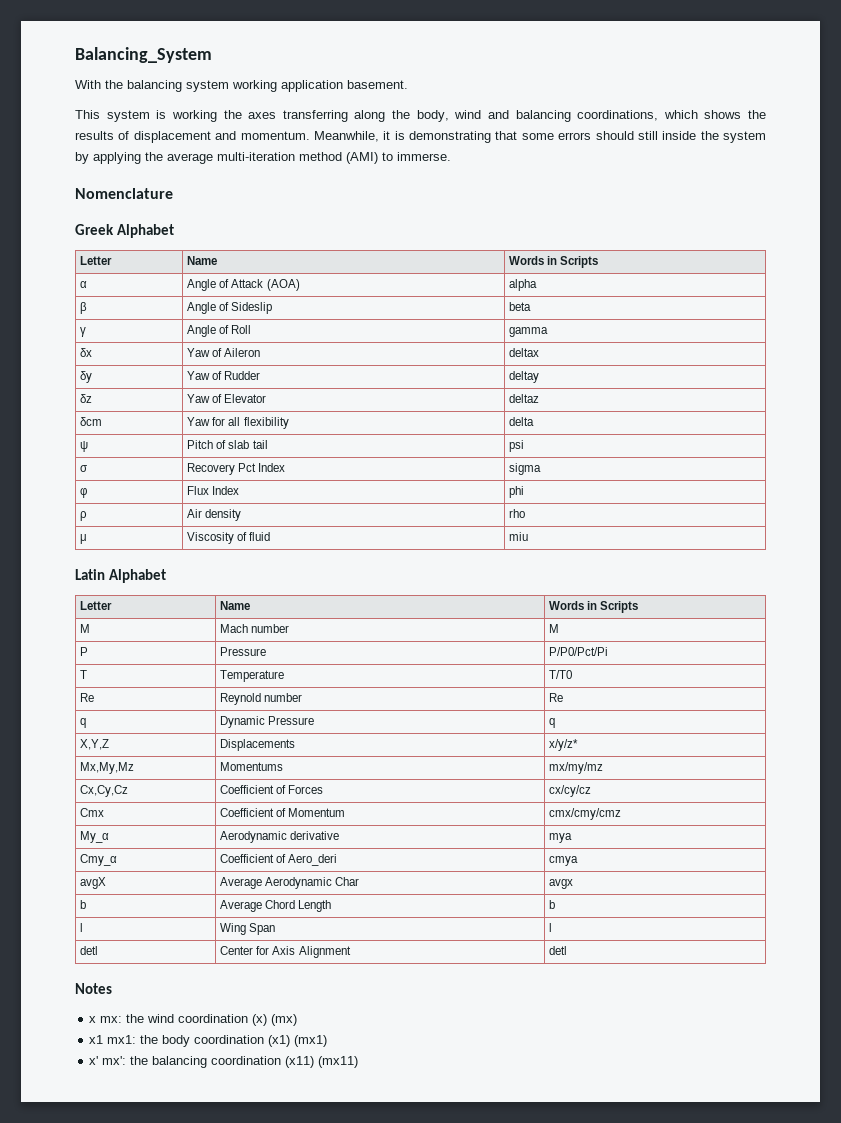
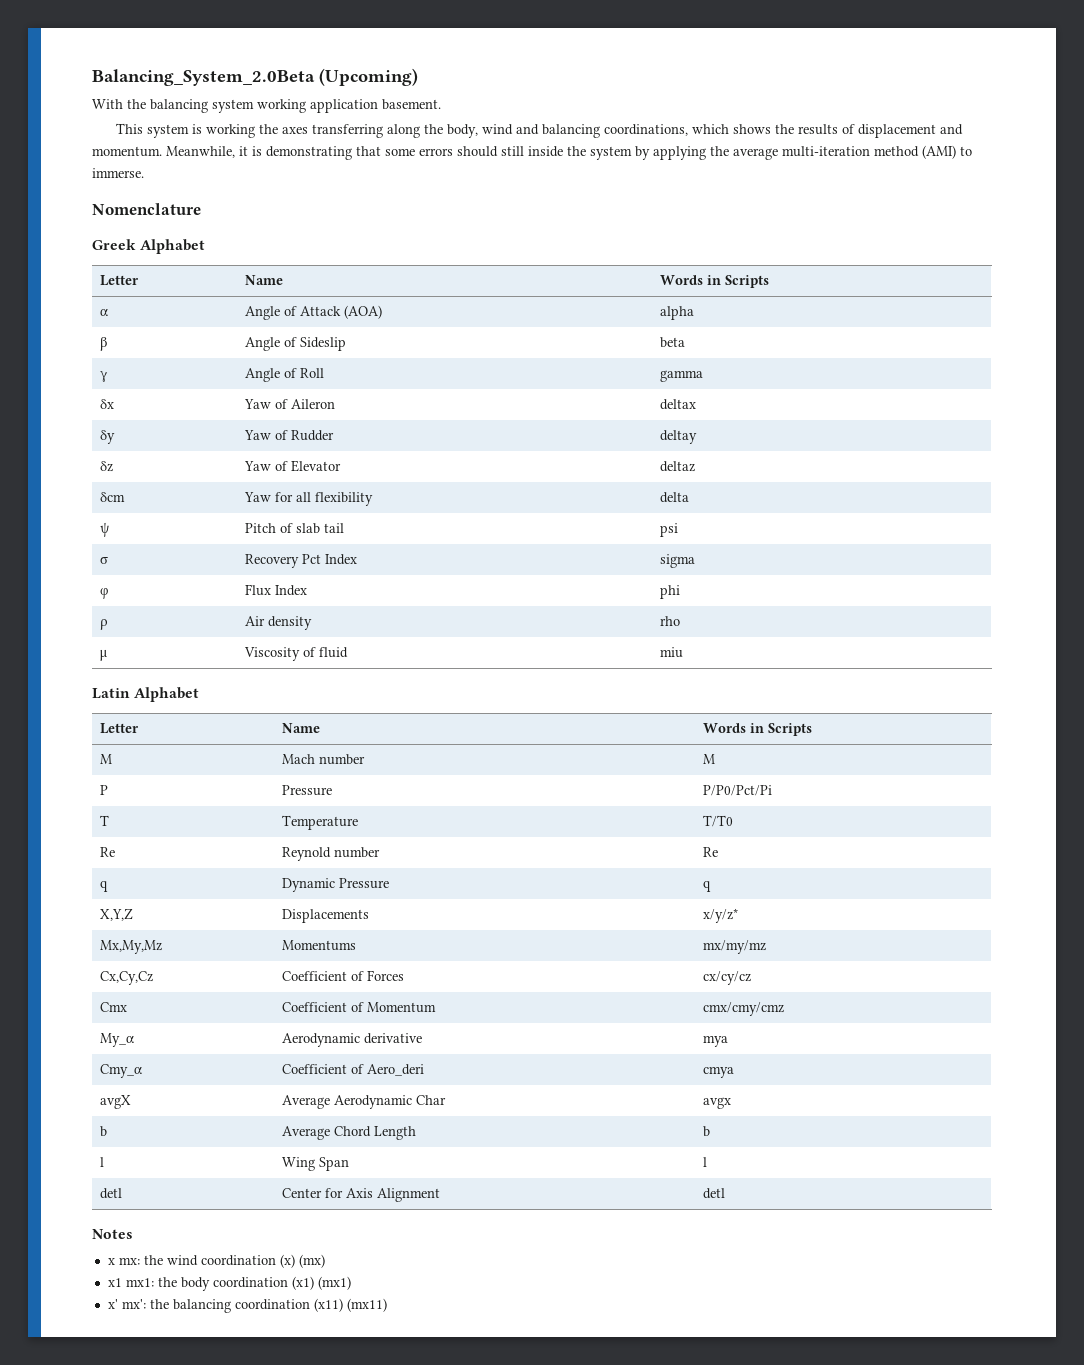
[75,47,212,63] Balancing_System -> [92,68,418,86] Balancing_System_2.0Beta (Upcoming)

